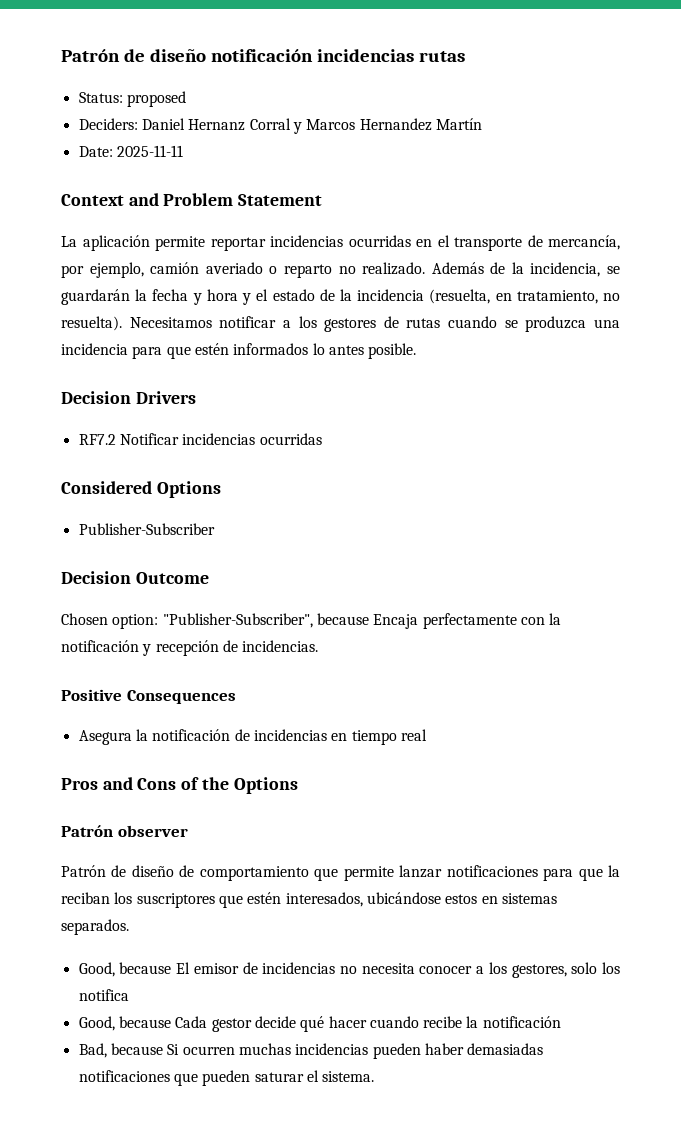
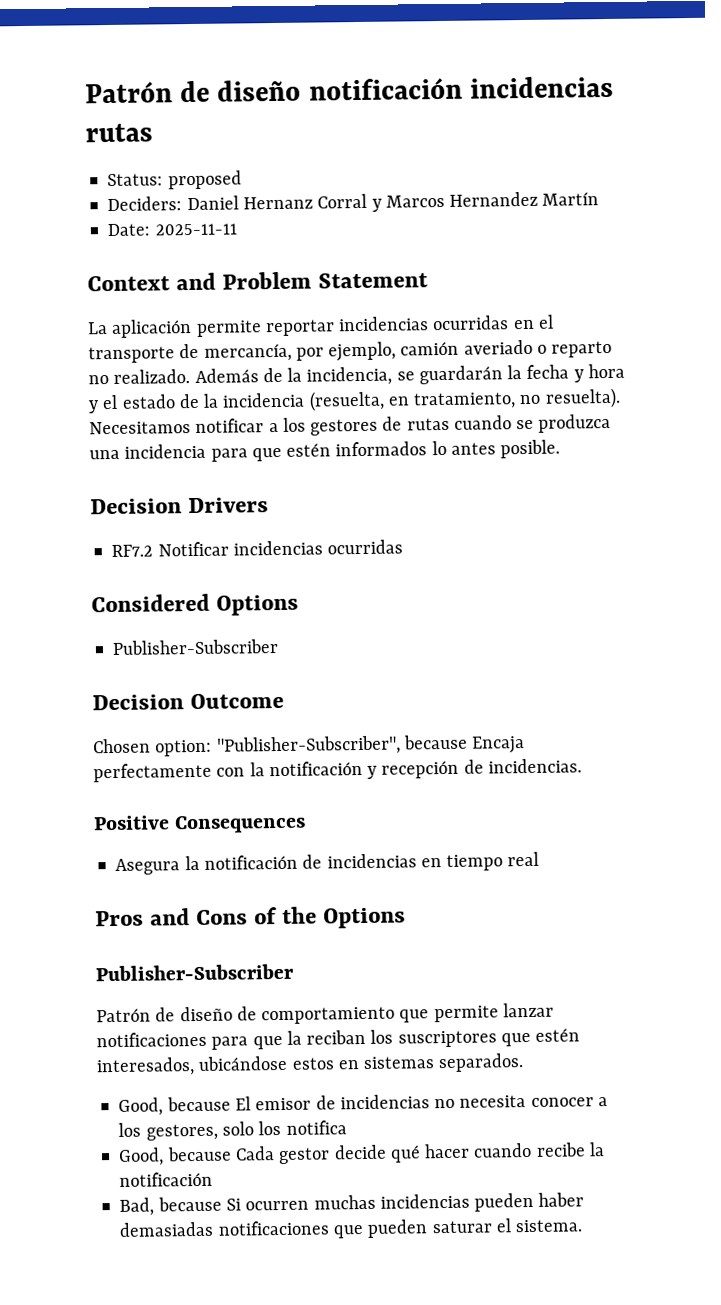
[61,825,188,837] Patrón observer -> [95,963,294,982] Publisher-Subscriber

